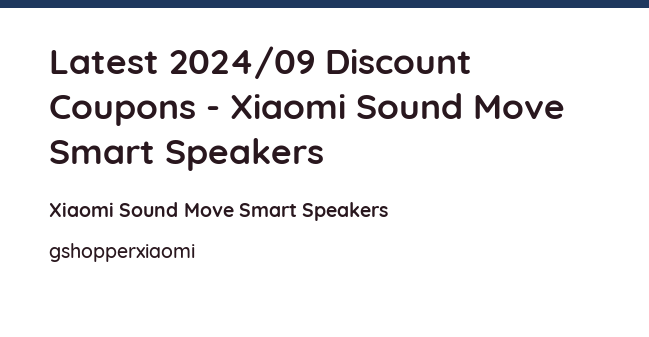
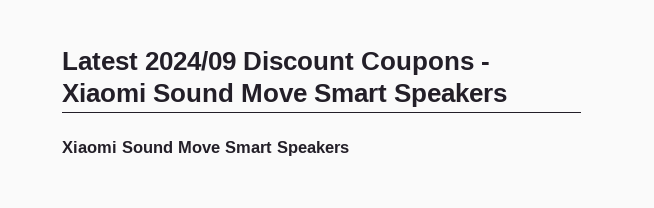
[49,243,195,262] // gshopperxiaomi -> (349, 148) none

